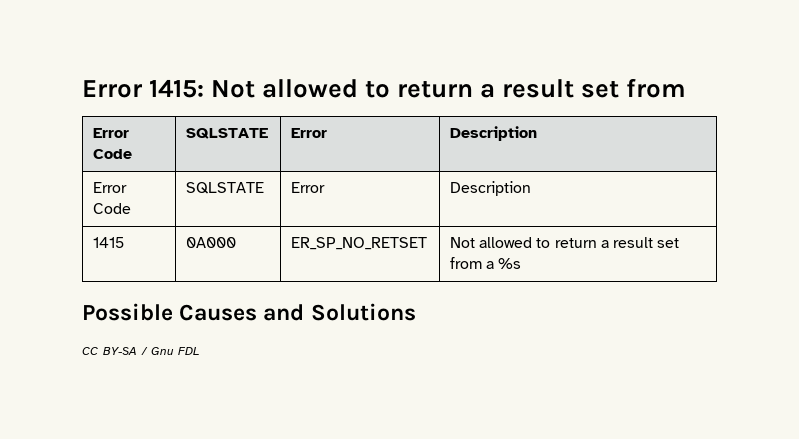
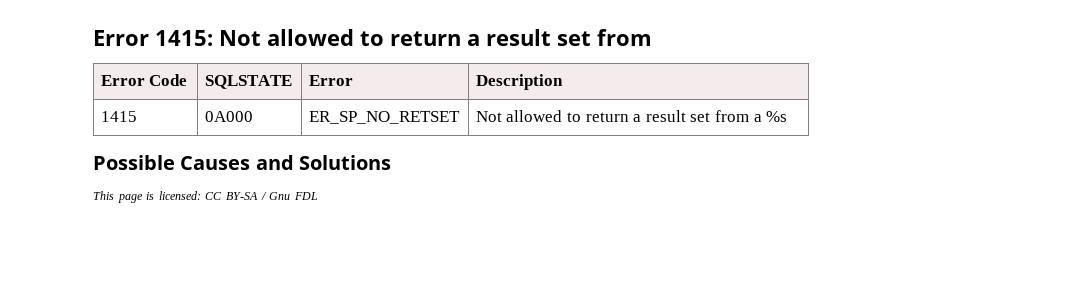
[92,182,127,193] [92,203,131,214] [185,182,264,194] [290,182,325,193] [449,181,531,196] // Error Code | SQLSTATE | Error | Description -> (563, 82) none
(416, 312) none -> [93,191,201,203] This page is licensed:

